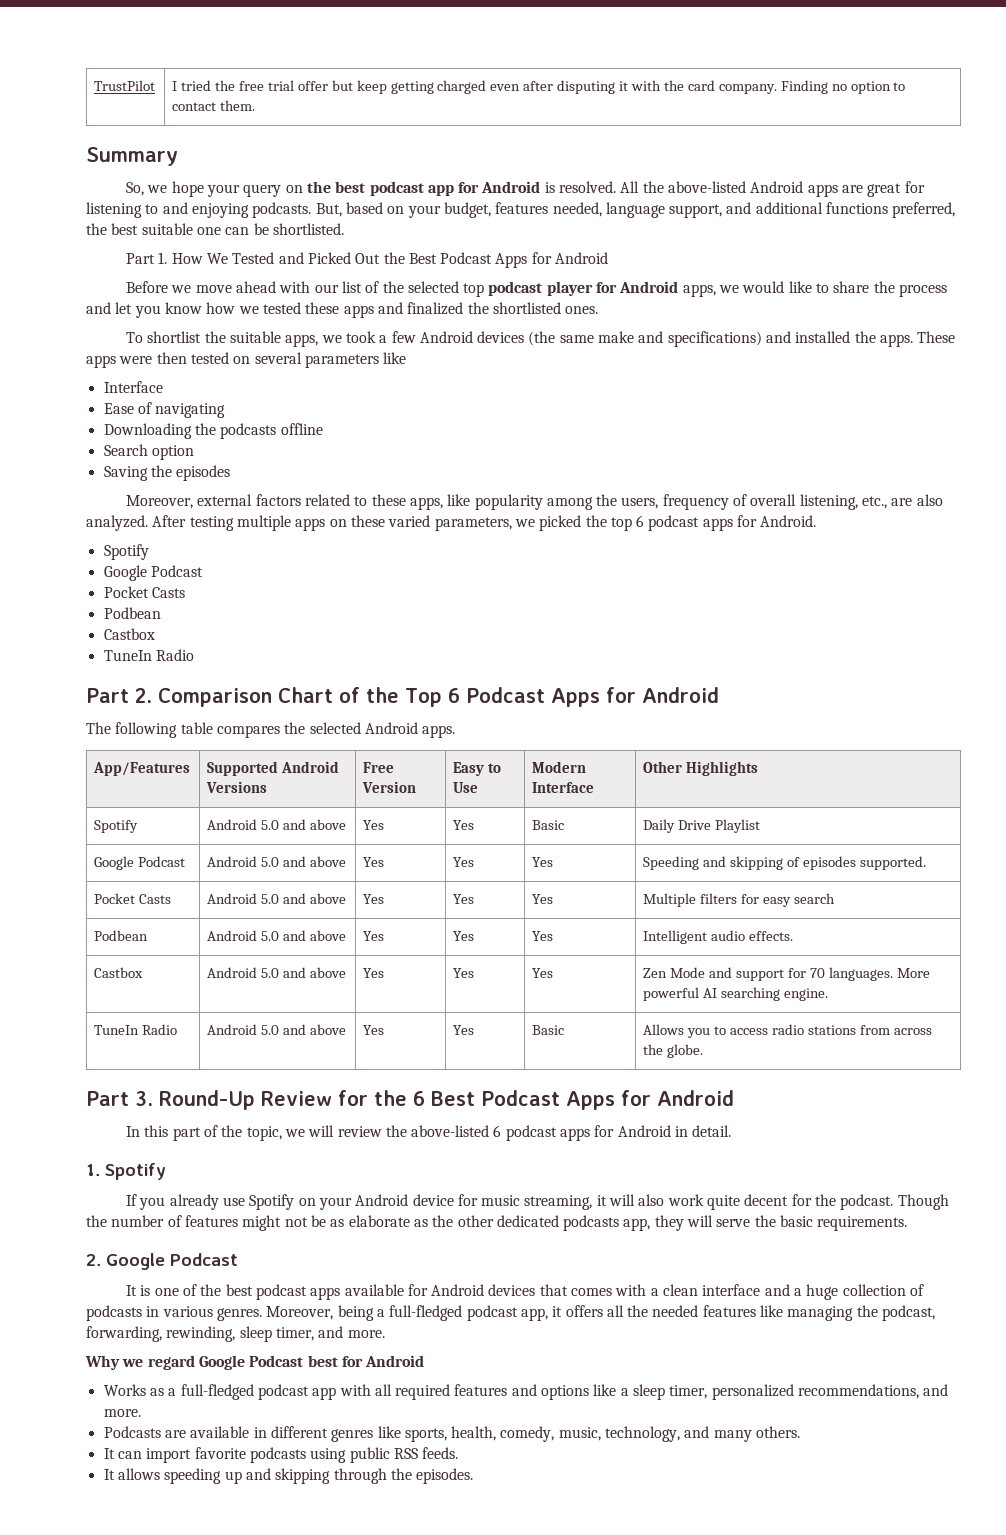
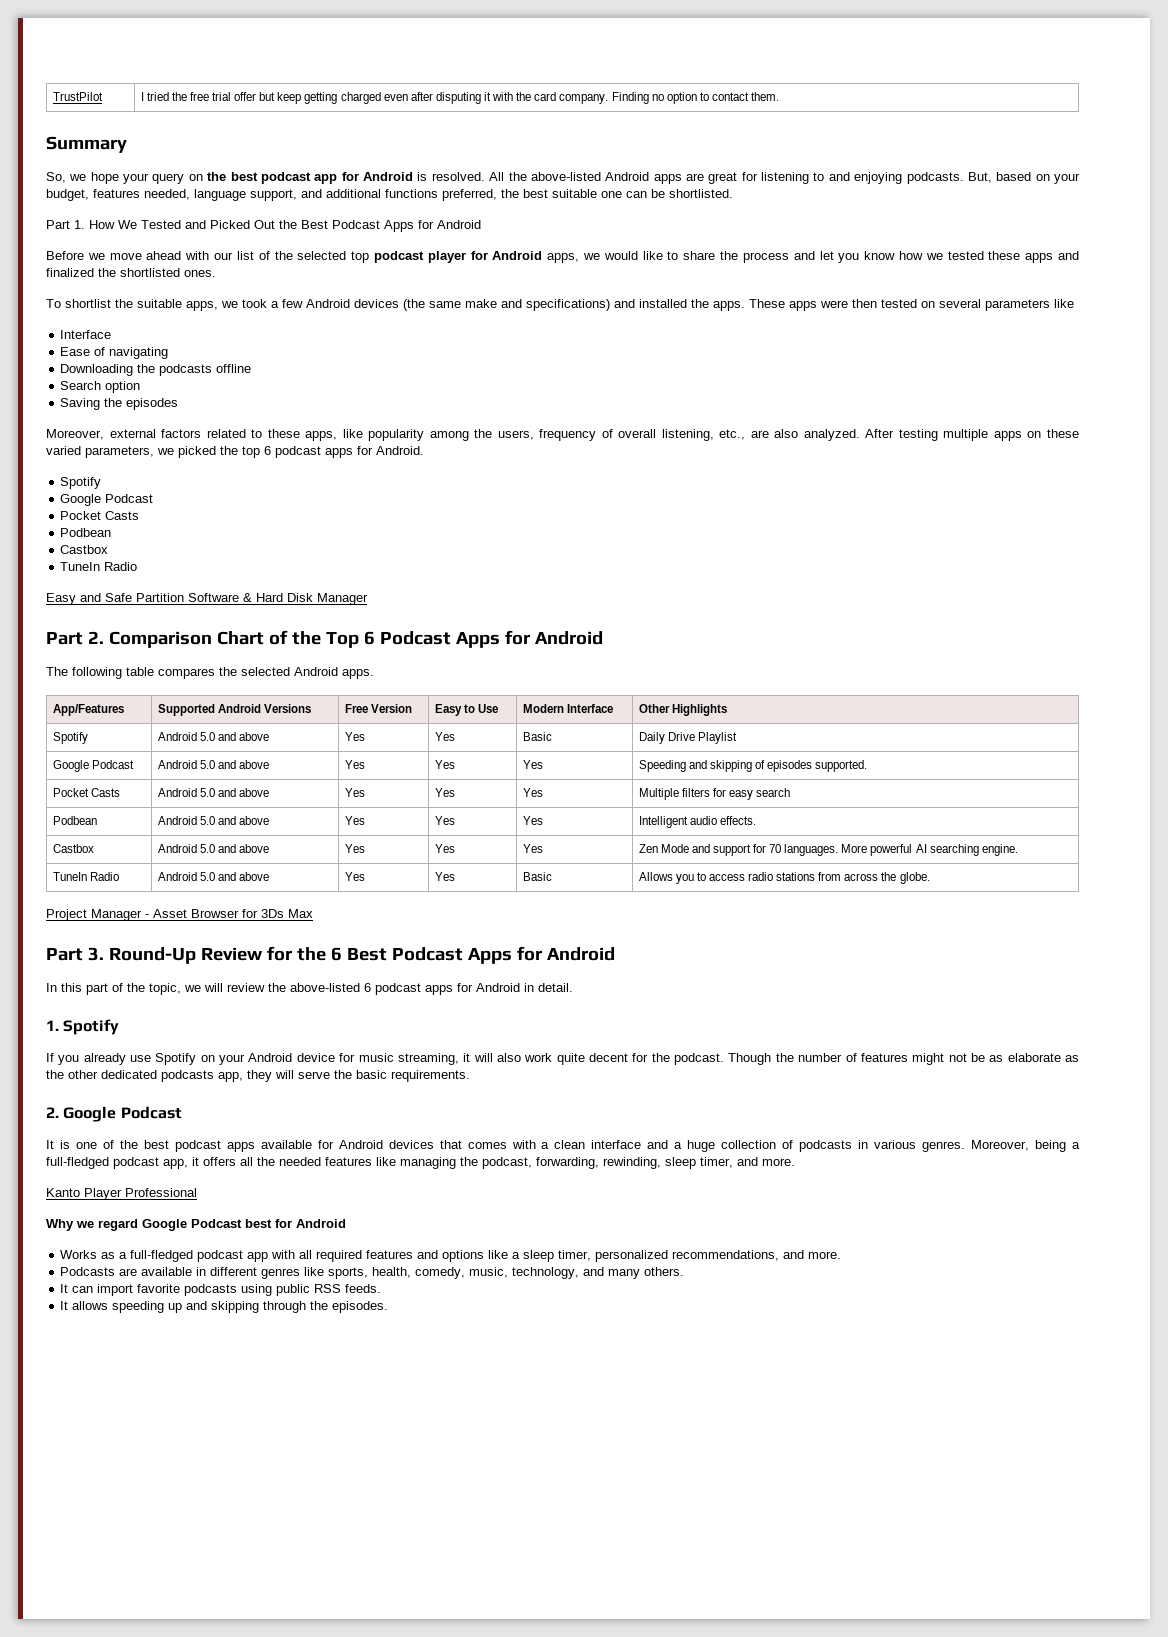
(194, 655) none -> [46,593,368,605] // Easy and Safe Partition Software & Hard Disk Manager
(704, 1051) none -> [46,909,313,921] // Project Manager - Asset Browser for 3Ds Max
(385, 1334) none -> [46,1188,197,1200] // Kanto Player Professional

